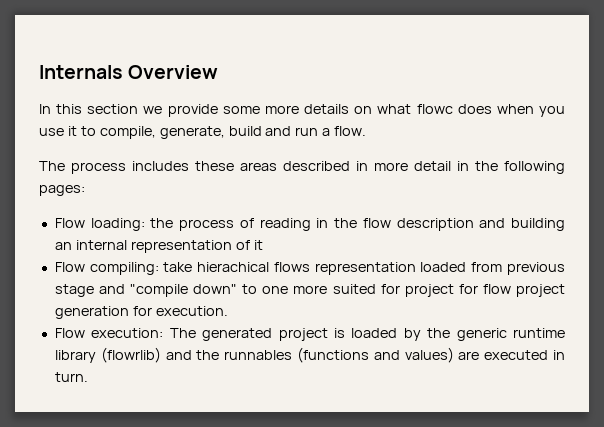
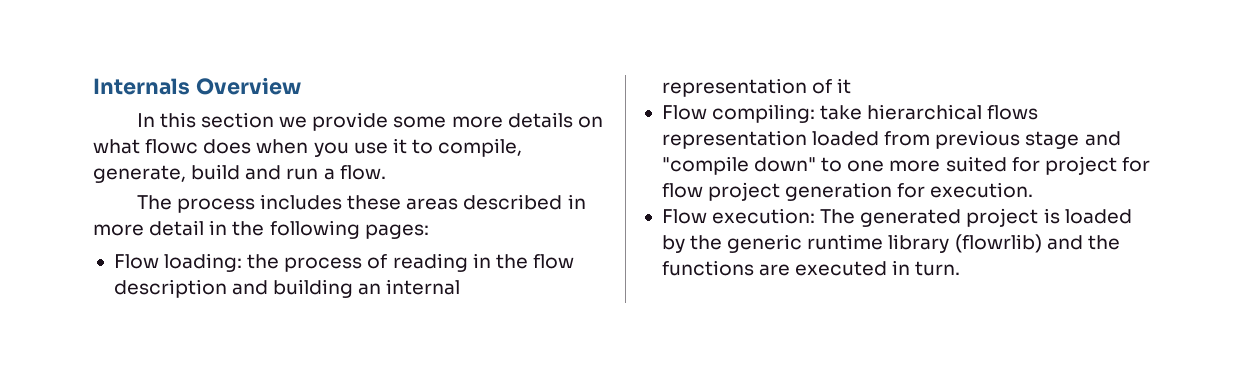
[197,262,270,272] hierachical -> [867,104,983,120] hierarchical
[224,347,454,363] runnables (functions and values) -> [661,260,754,276] functions

